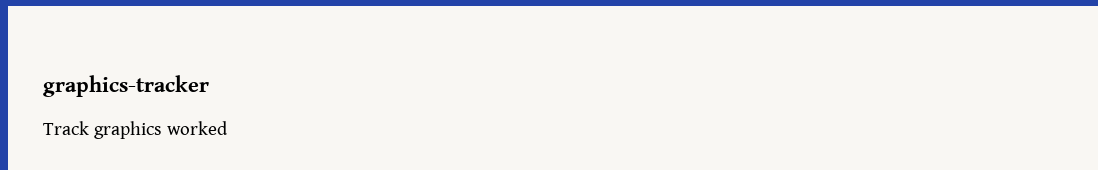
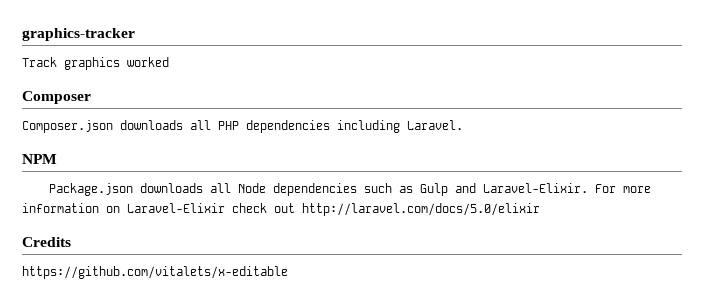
(228, 128) none -> [22,91,91,104] [22,120,463,133] [22,154,57,164] [48,183,651,196] [22,203,540,216] [22,237,71,247] [22,266,288,279] // Composer // Composer.json downloads all PHP dependencies including Laravel. // NPM // Package.json downloads all Node dependencies such as Gulp and Laravel-Elixir. For more information on Laravel-Elixir check out http://laravel.com/docs/5.0/elixir // Credits // https://github.com/vitalets/x-editable

